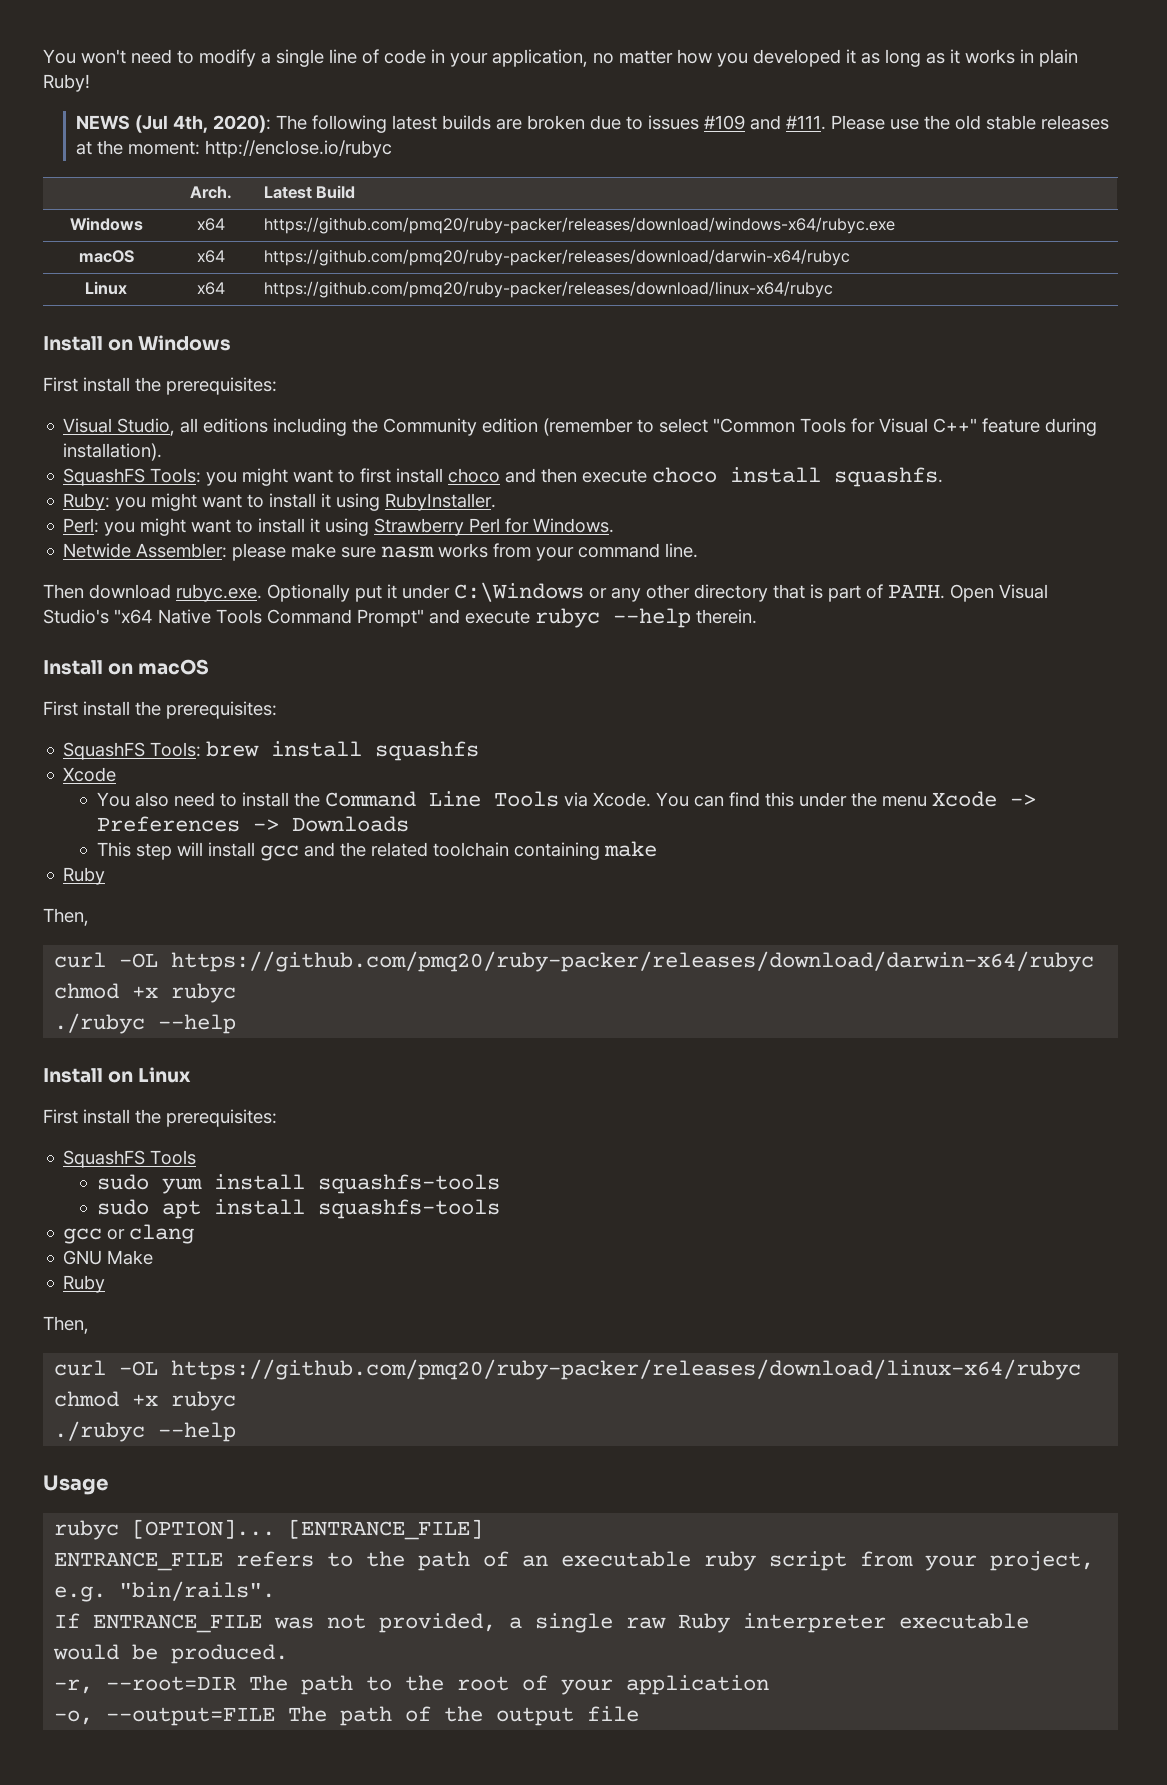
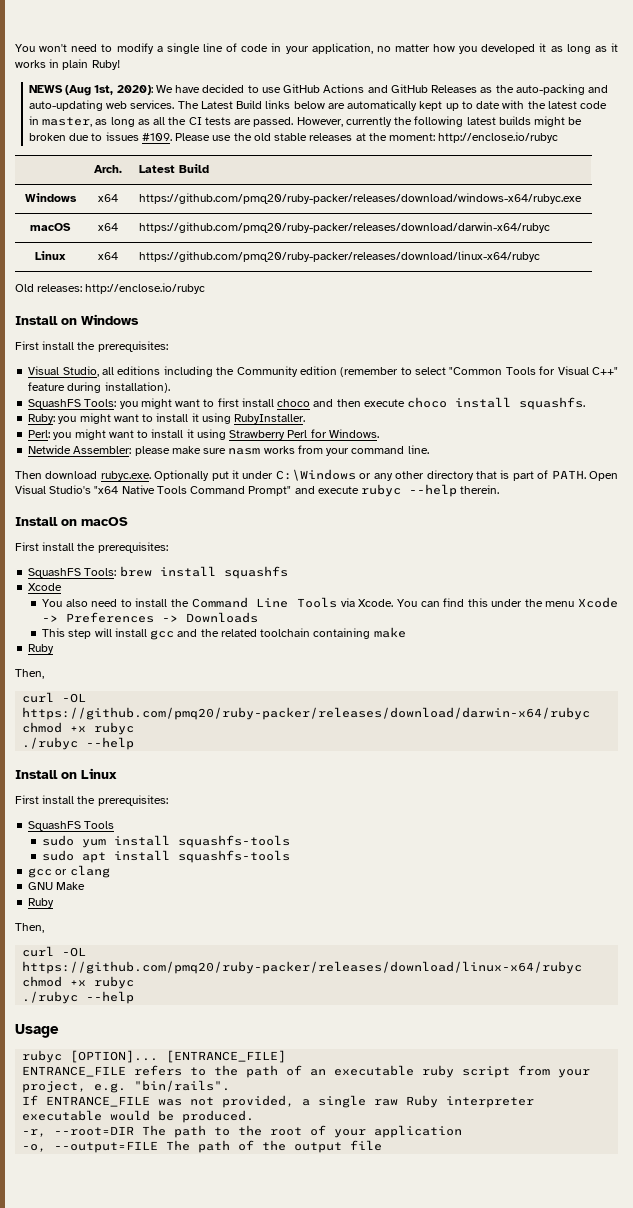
[135,115,308,133] (Jul 4th, 2020): The -> [65,84,609,96] [28,100,608,111] [28,116,413,127] (Aug 1st, 2020): We have decided to use GitHub Actions and GitHub Releases as the auto-packing and auto-updating web services. The Latest Build links below are automatically kept up to date with the latest code in master, as long as all the CI tests are passed. However, currently the
[496,119,523,130] are -> [534,116,583,127] might be
[704,115,827,130] #109 and #111. -> [141,133,172,141] #109.
(833, 289) none -> [15,283,206,294] // Old releases: http://enclose.io/rubyc

